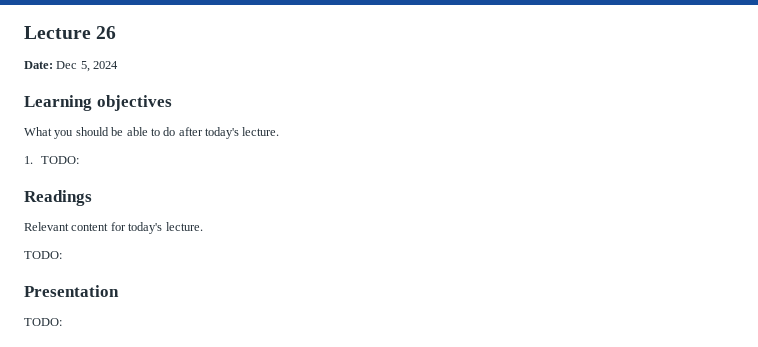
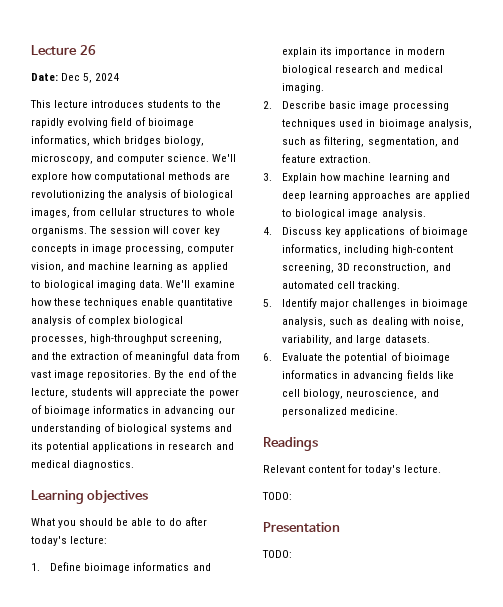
(119, 65) none -> [30,100,221,108] [31,117,195,128] [31,135,205,146] [31,154,237,164] [31,172,231,182] [31,189,234,200] [31,207,235,218] [31,226,220,236] [31,244,235,254] [31,262,228,272] [31,280,235,290] [31,298,234,308] [31,315,184,326] [31,334,223,344] [31,351,240,362] [31,369,237,380] [31,388,239,398] [31,405,235,416] [31,423,233,434] [31,442,234,452] [31,460,135,470] // This lecture introduces students to the rapidly evolving field of bioimage informatics, which bridges biology, microscopy, and computer science. We'll explore how computational methods are revolutionizing the analysis of biological images, from cellular structures to whole organisms. The session will cover key concepts in image processing, computer vision, and machine learning as applied to biological imaging data. We'll examine how these techniques enable quantitative analysis of complex biological processes, high-throughput screening, and the extraction of meaningful data from vast image repositories. By the end of the lecture, students will appreciate the power of bioimage informatics in advancing our understanding of biological systems and its potential applications in research and medical diagnostics.
[242,127,280,136] lecture. -> [70,536,108,544] lecture:
[40,156,79,164] TODO: -> [50,562,211,573] [282,47,445,57] [282,65,443,75] [282,83,325,93] [263,101,449,111] [282,119,472,129] [282,136,459,147] [282,154,372,163] [263,173,450,183] [282,191,470,201] [282,209,426,219] [263,226,468,237] [282,244,454,255] [282,263,451,273] [282,281,401,291] [263,298,468,309] [282,317,464,327] [282,335,430,345] [263,352,450,363] [282,370,454,381] [282,389,439,399] [282,407,399,417] Define bioimage informatics and explain its importance in modern biological research and medical imaging. // 2. Describe basic image processing techniques used in bioimage analysis, such as filtering, segmentation, and feature extraction. // 3. Explain how machine learning and deep learning approaches are applied to biological image analysis. // 4. Discuss key applications of bioimage informatics, including high-content screening, 3D reconstruction, and automated cell tracking. // 5. Identify major challenges in bioimage analysis, such as dealing with noise, variability, and large datasets. // 6. Evaluate the potential of bioimage informatics in advancing fields like cell biology, neuroscience, and personalized medicine.

